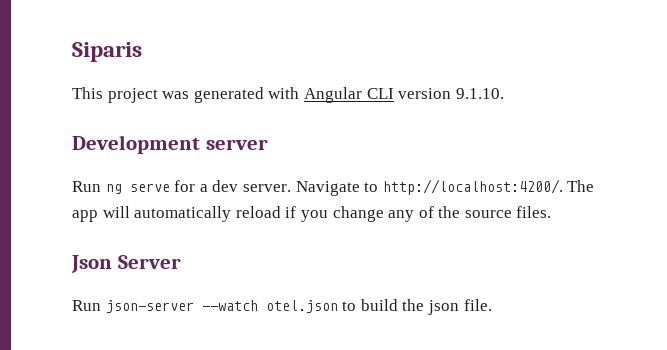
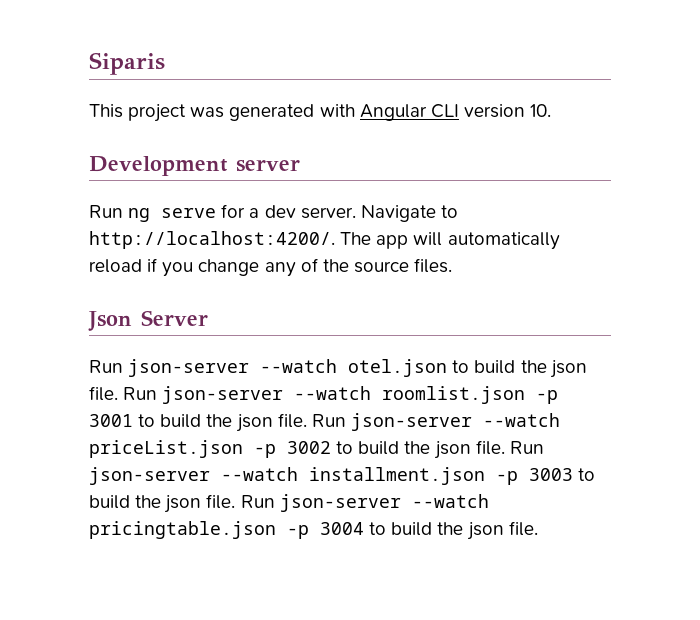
[455,88,504,99] 9.1.10. -> [530,104,552,117] 10.
(492, 305) none -> [123,386,559,404] [89,413,560,432] [89,440,544,459] [89,467,596,485] [89,494,489,513] [89,521,538,540] Run json-server --watch roomlist.json -p 3001 to build the json file. Run json-server --watch priceList.json -p 3002 to build the json file. Run json-server --watch installment.json -p 3003 to build the json file. Run json-server --watch pricingtable.json -p 3004 to build the json file.

